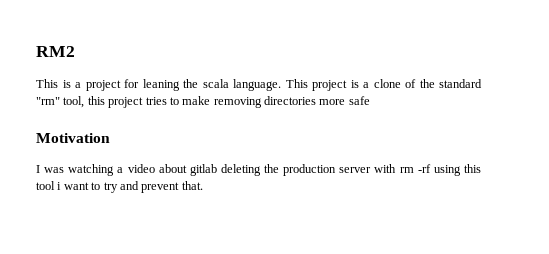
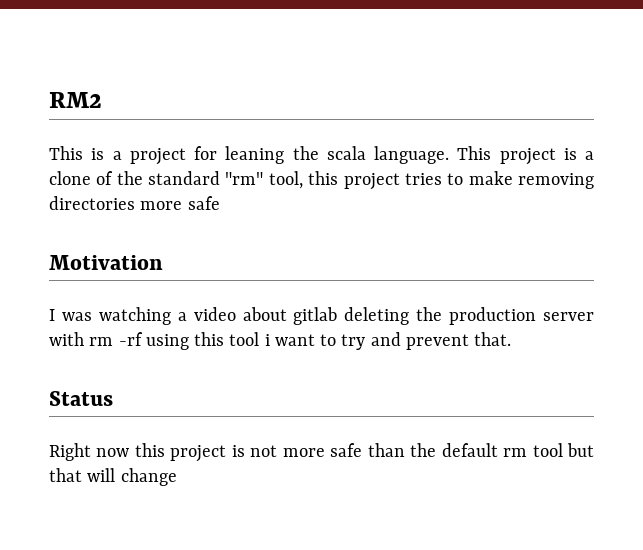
(203, 185) none -> [49,391,113,406] [49,443,594,462] [49,468,177,486] // Status // Right now this project is not more safe than the default rm tool but that will change

